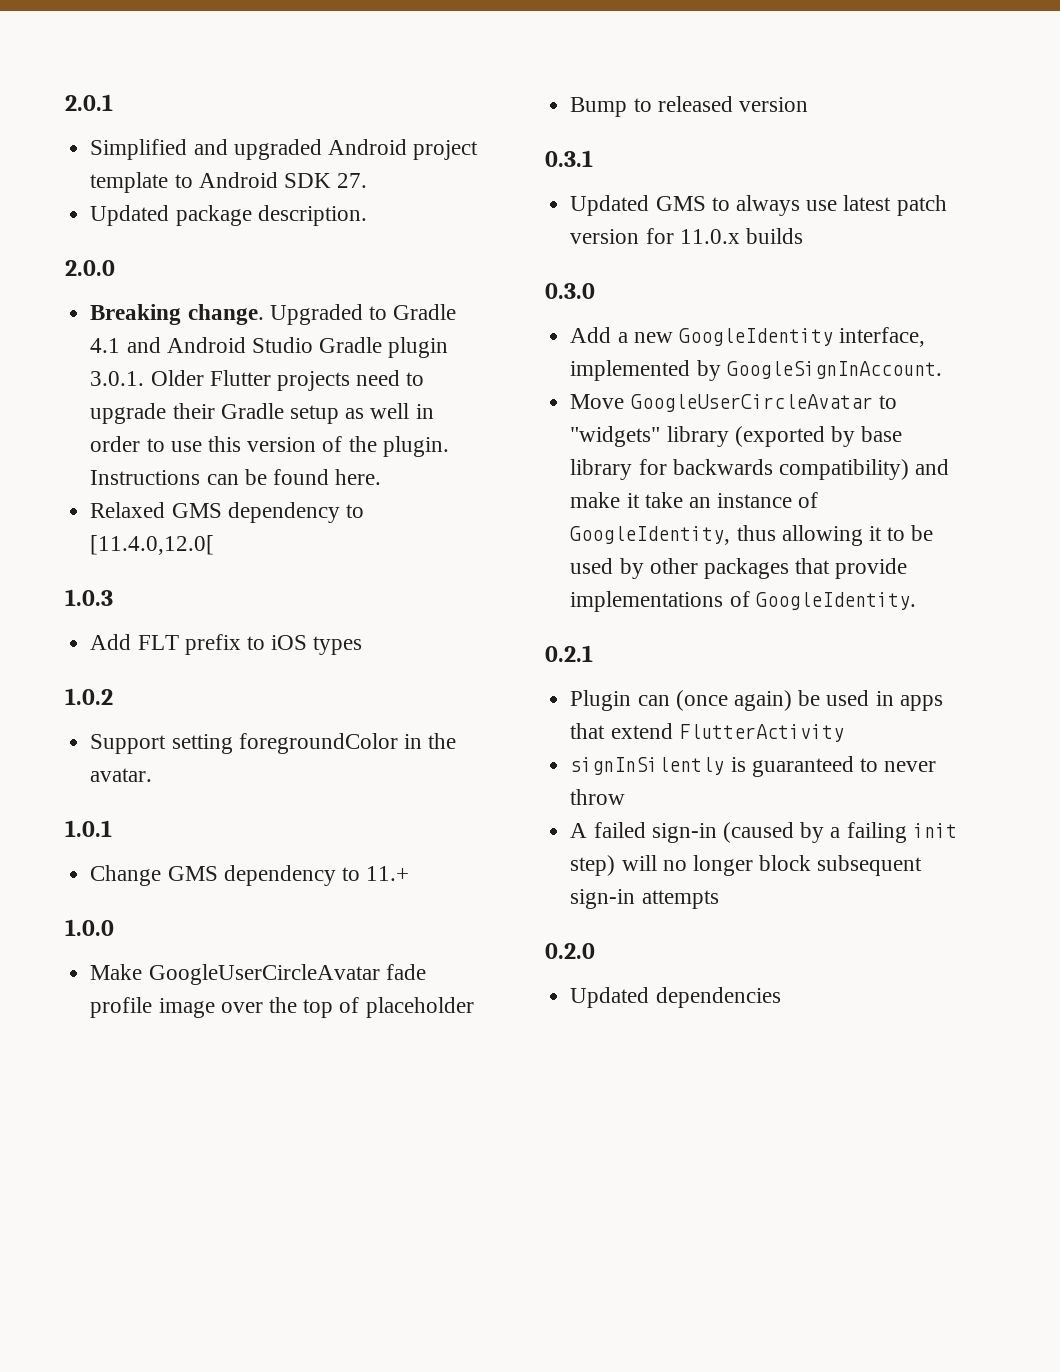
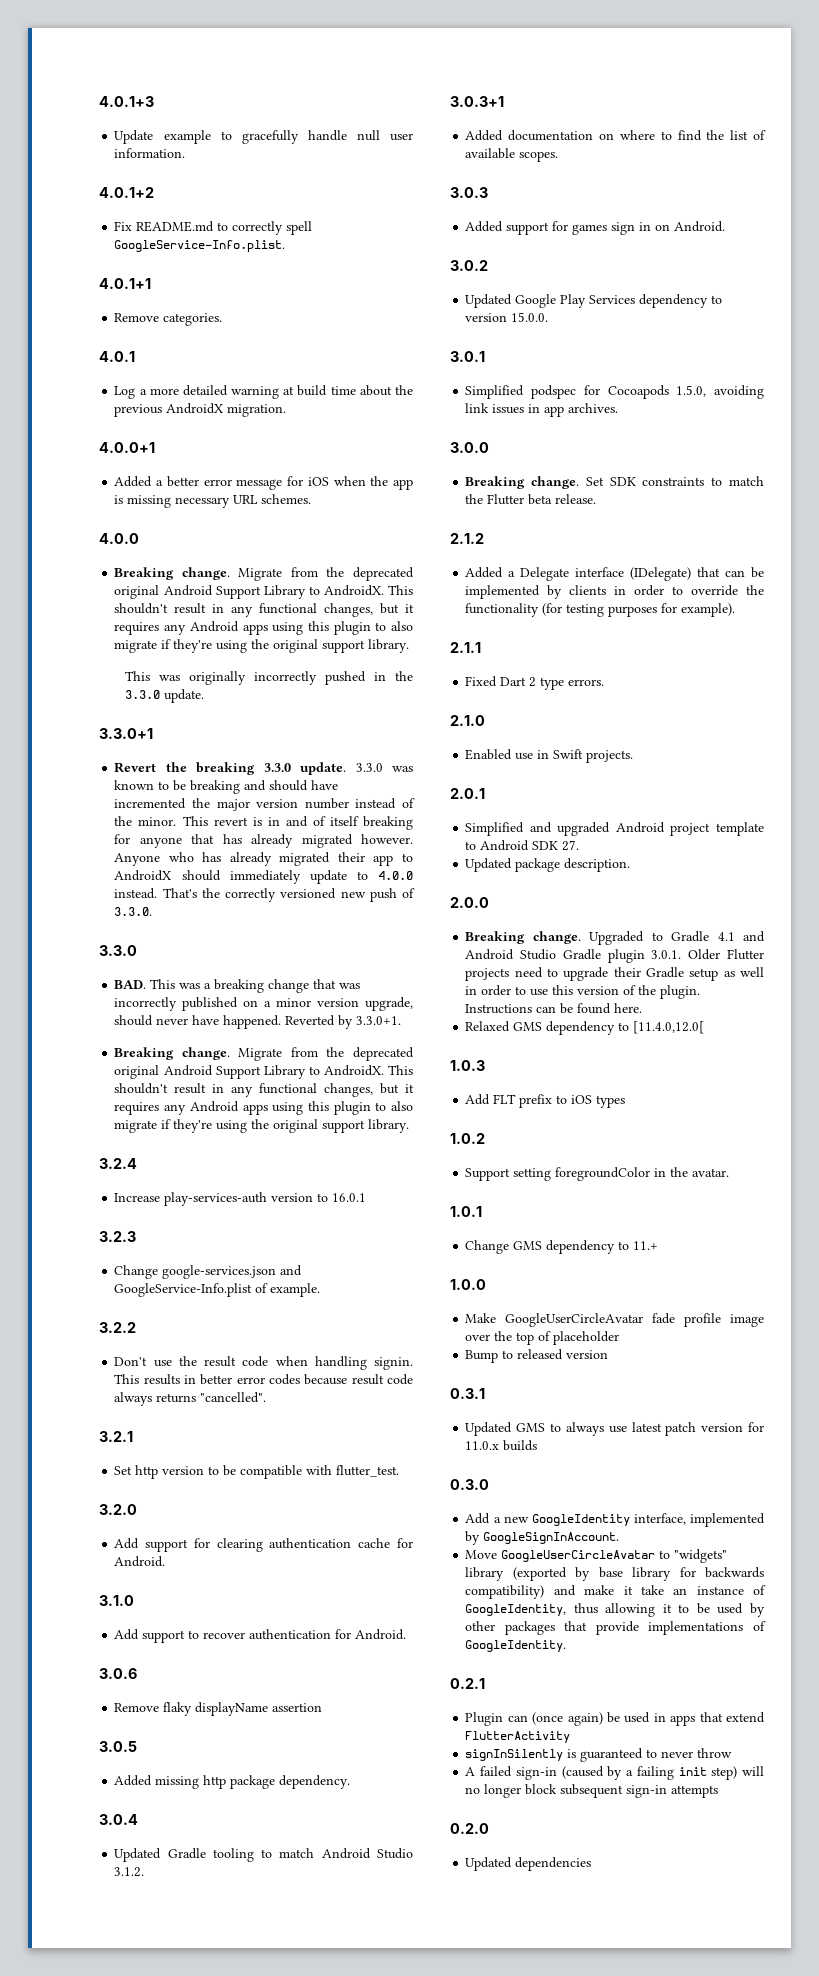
(65, 102) none -> [99,96,154,107] [114,130,414,144] [114,148,186,158] [99,187,154,198] [114,221,313,235] [114,240,286,252] [99,278,151,289] [114,313,223,326] [99,351,135,362] [114,385,414,399] [114,403,287,417] [99,442,155,453] [114,476,414,490] [114,494,312,508] [99,533,139,544] [114,567,415,581] [114,585,413,599] [114,603,414,617] [114,621,413,635] [114,639,410,653] [124,671,413,685] [124,689,204,703] [99,728,153,739] [114,762,414,775] [114,780,339,794] [114,798,416,811] [114,816,413,830] [114,834,413,848] [114,852,413,866] [114,870,413,884] [114,888,416,902] [114,907,153,916] [99,945,137,956] [114,979,361,993] [114,997,414,1011] [114,1015,402,1029] [114,1047,415,1061] [114,1065,413,1079] [114,1083,414,1097] [114,1101,413,1115] [114,1119,410,1133] [99,1158,137,1169] [114,1192,367,1206] [99,1231,136,1242] [114,1265,303,1279] [114,1283,321,1297] [99,1322,136,1333] [114,1356,414,1370] [114,1374,413,1385] [114,1392,267,1406] [99,1431,133,1442] [114,1465,400,1479] [99,1504,137,1515] [114,1538,413,1552] [114,1556,166,1567] [99,1595,134,1606] [114,1629,407,1643] [99,1668,137,1679] [114,1702,323,1716] [99,1741,137,1752] [114,1775,351,1789] [99,1814,138,1825] [114,1848,413,1862] [114,1867,145,1877] [450,96,504,107] [465,130,766,141] [465,148,559,162] [450,187,488,198] [465,221,726,235] [450,260,488,271] [465,294,723,308] [465,312,549,322] [450,351,485,362] [465,385,764,399] [465,403,619,417] [450,442,489,453] [465,476,764,489] [465,494,597,505] [450,533,484,544] [465,567,764,581] [465,585,764,599] [465,603,736,617] [450,642,481,653] [465,676,605,690] [450,715,485,726] [465,749,634,763] 4.0.1+3 // Update example to gracefully handle null user information. // 4.0.1+2 // Fix README.md to correctly spell GoogleService-Info.plist. // 4.0.1+1 // Remove categories. // 4.0.1 // Log a more detailed warning at build time about the previous AndroidX migration. // 4.0.0+1 // Added a better error message for iOS when the app is missing necessary URL schemes. // 4.0.0 // Breaking change. Migrate from the deprecated original Android Support Library to AndroidX. This shouldn't result in any functional changes, but it requires any Android apps using this plugin to also migrate if they're using the original support library. // This was originally incorrectly pushed in the 3.3.0 update. // 3.3.0+1 // Revert the breaking 3.3.0 update. 3.3.0 was known to be breaking and should have incremented the major version number instead of the minor. This revert is in and of itself breaking for anyone that has already migrated however. Anyone who has already migrated their app to AndroidX should immediately update to 4.0.0 instead. That's the correctly versioned new push of 3.3.0. // 3.3.0 // BAD. This was a breaking change that was incorrectly published on a minor version upgrade, should never have happened. Reverted by 3.3.0+1. // Breaking change. Migrate from the deprecated original Android Support Library to AndroidX. This shouldn't result in any functional changes, but it requires any Android apps using this plugin to also migrate if they're using the original support library. // 3.2.4 // Increase play-services-auth version to 16.0.1 // 3.2.3 // Change google-services.json and GoogleService-Info.plist of example. // 3.2.2 // Don't use the result code when handling signin. This results in better error codes because result code always returns "cancelled". // 3.2.1 // Set http version to be compatible with flutter_test. // 3.2.0 // Add support for clearing authentication cache for Android. // 3.1.0 // Add support to recover authentication for Android. // 3.0.6 // Remove flaky displayName assertion // 3.0.5 // Added missing http package dependency. // 3.0.4 // Updated Gradle tooling to match Android Studio 3.1.2. // 3.0.3+1 // Added documentation on where to find the list of available scopes. // 3.0.3 // Added support for games sign in on Android. // 3.0.2 // Updated Google Play Services dependency to version 15.0.0. // 3.0.1 // Simplified podspec for Cocoapods 1.5.0, avoiding link issues in app archives. // 3.0.0 // Breaking change. Set SDK constraints to match the Flutter beta release. // 2.1.2 // Added a Delegate interface (IDelegate) that can be implemented by clients in order to override the functionality (for testing purposes for example). // 2.1.1 // Fixed Dart 2 type errors. // 2.1.0 // Enabled use in Swift projects. //

